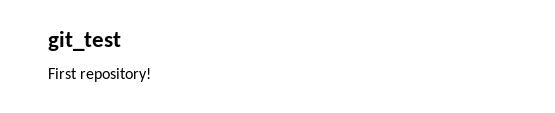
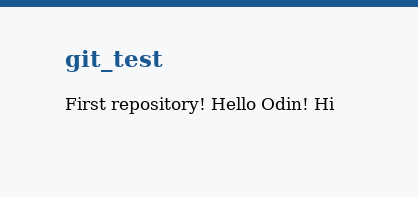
(152, 75) none -> [211,97,335,110] Hello Odin! Hi

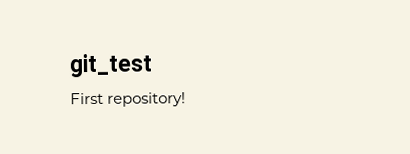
[211,97,335,110] Hello Odin! Hi -> (187, 99) none

